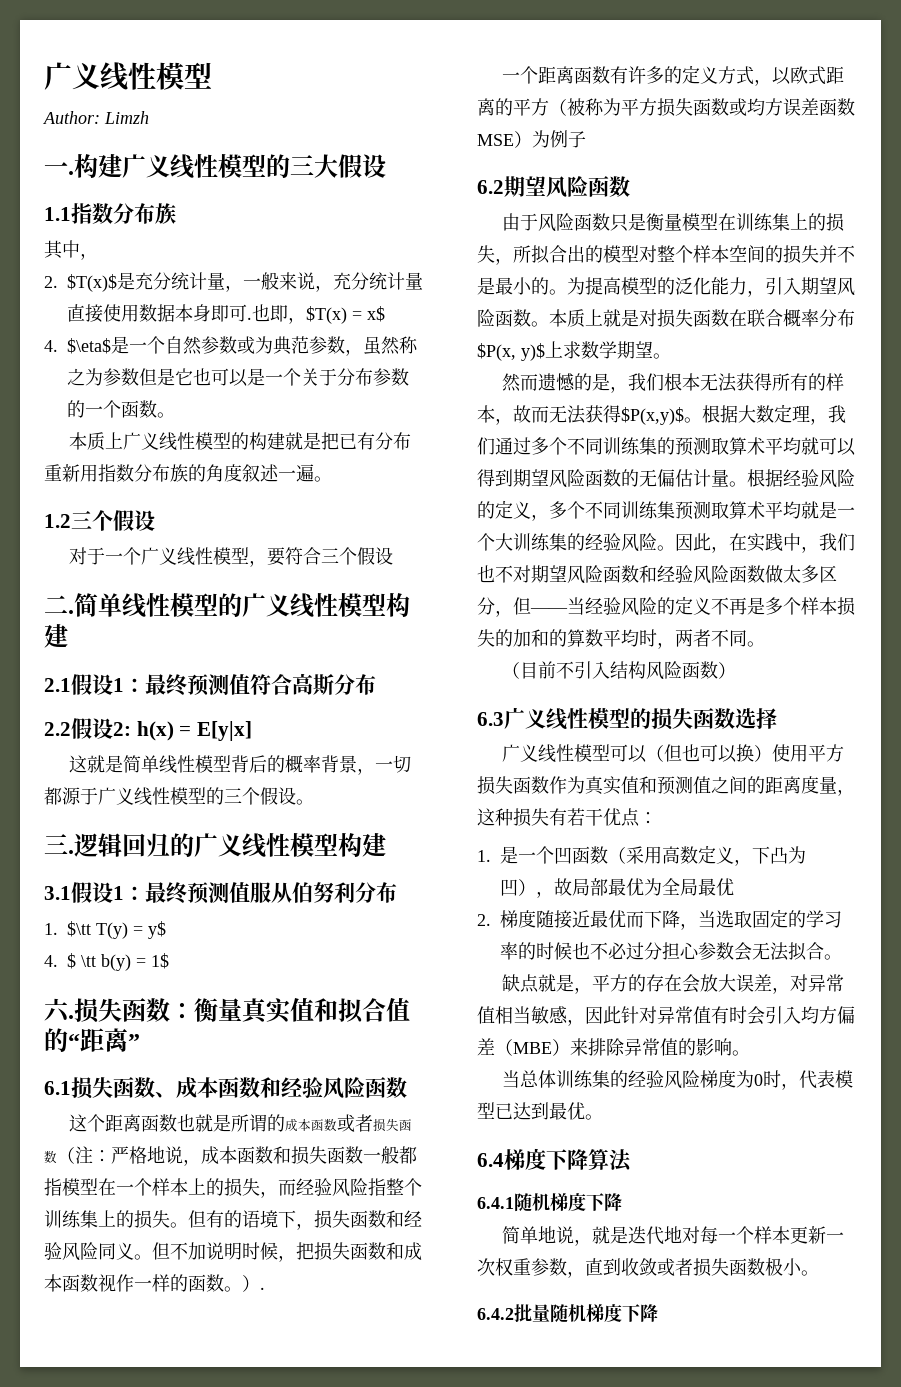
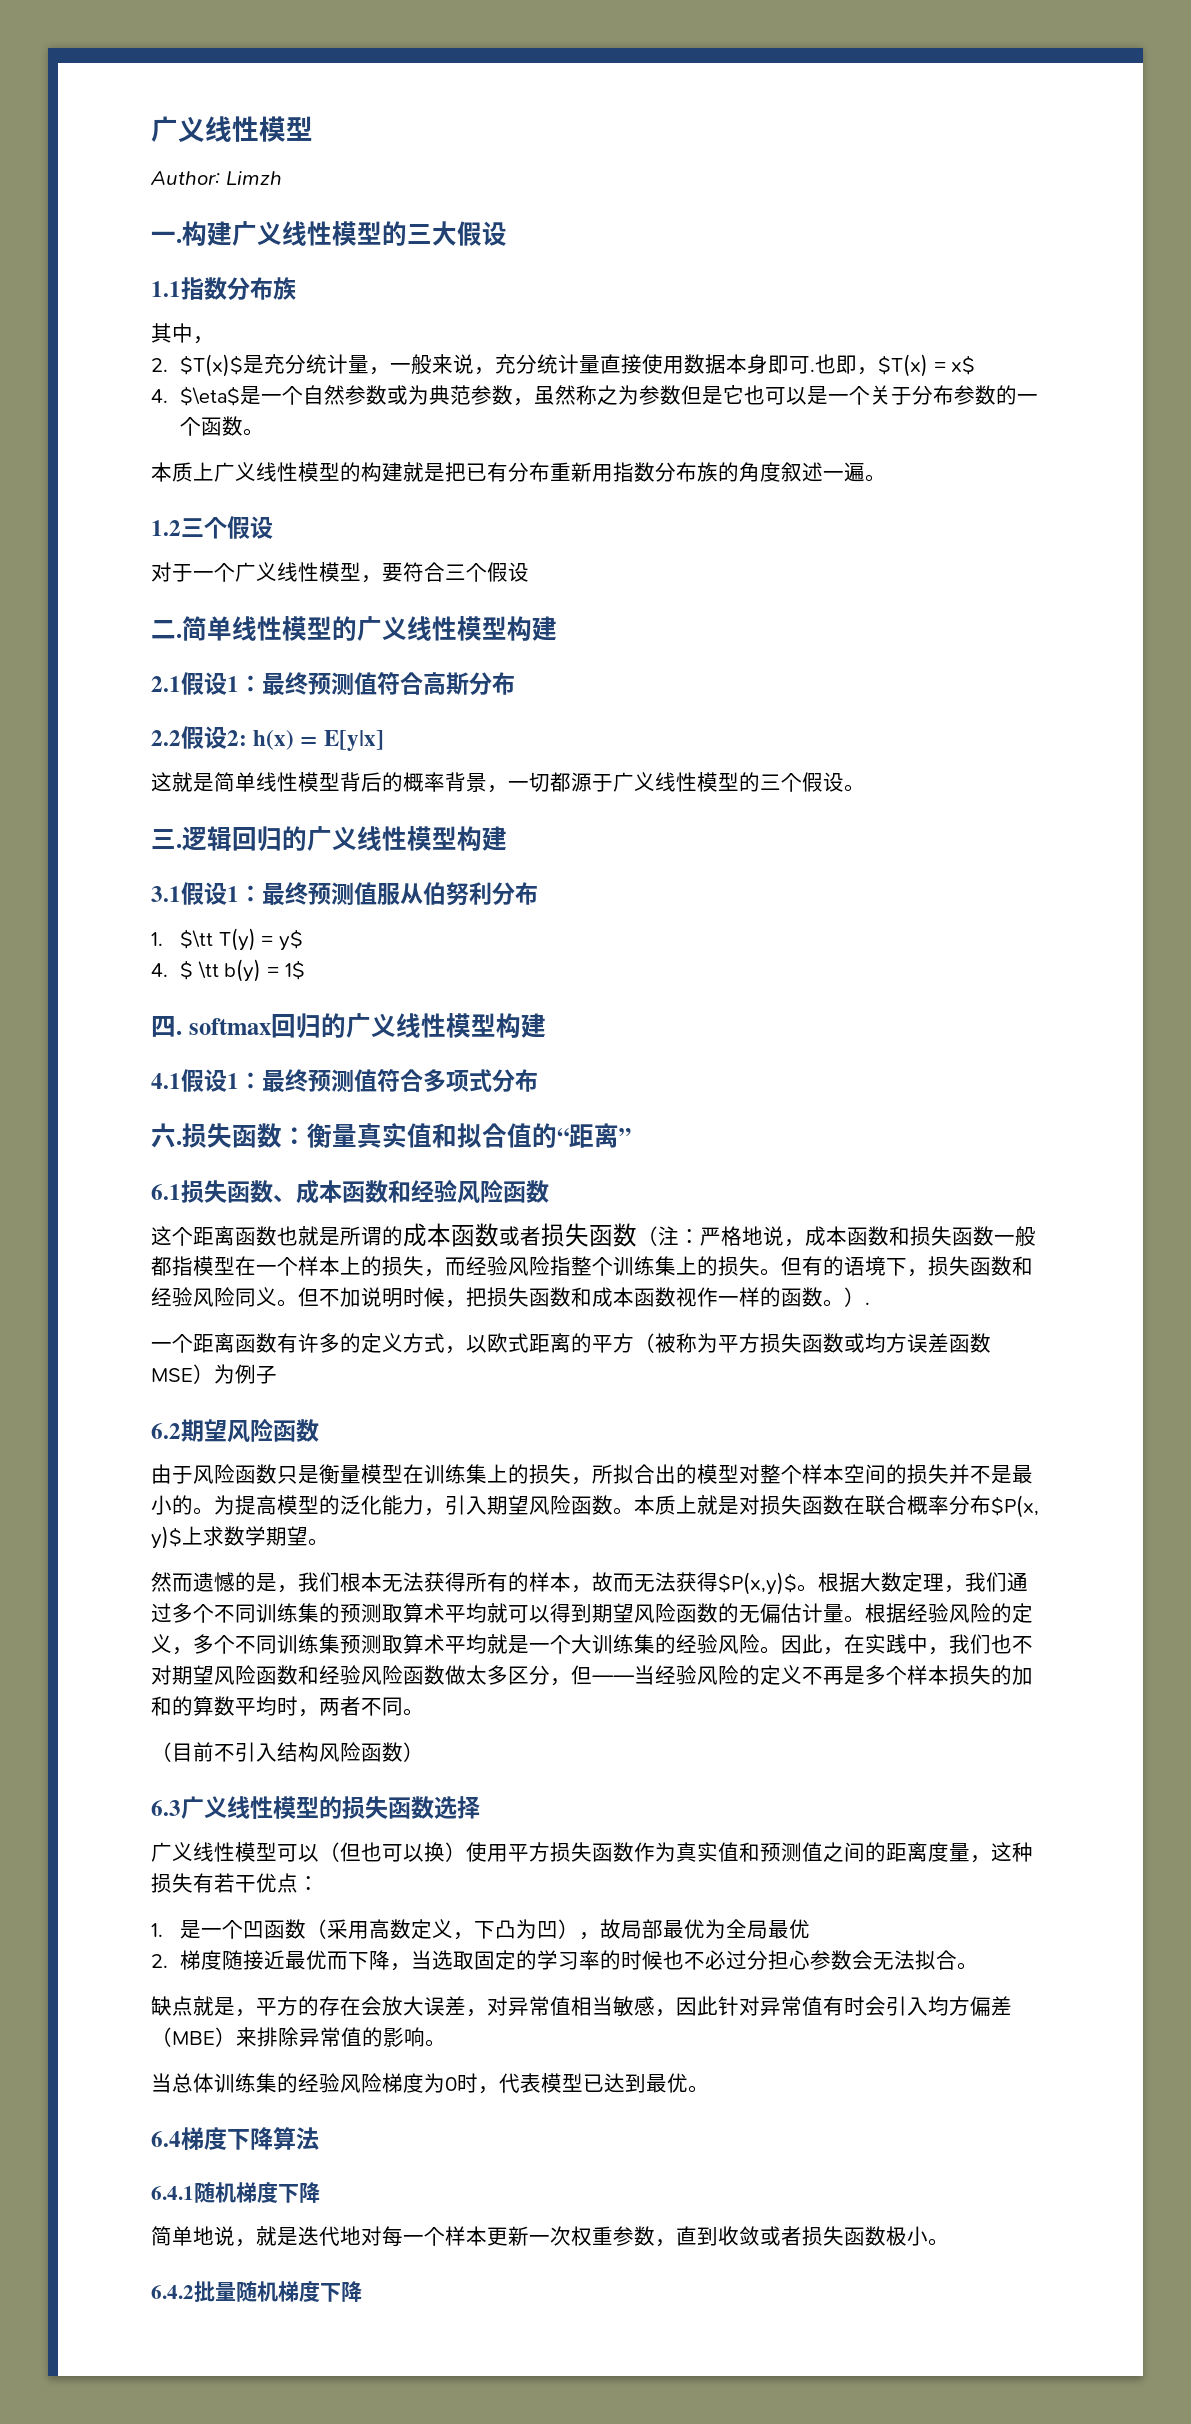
(169, 961) none -> [151,1013,546,1039] [151,1069,538,1092] // 四. softmax回归的广义线性模型构建 // 4.1假设1：最终预测值符合多项式分布

